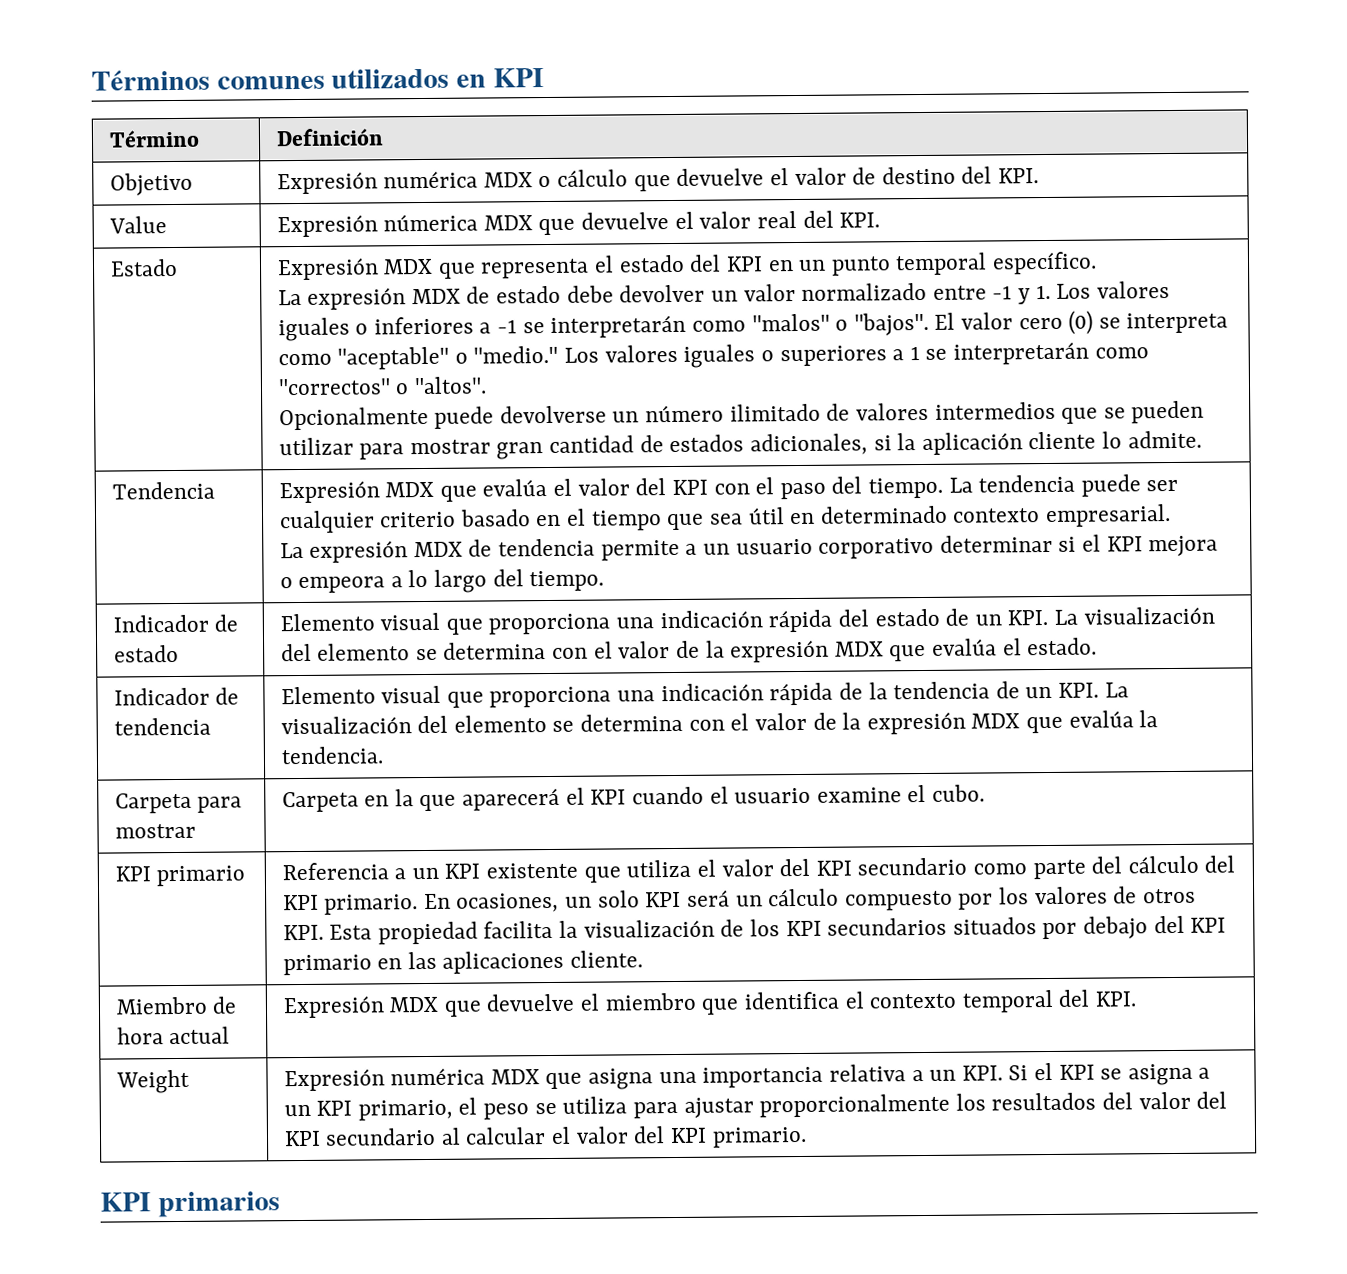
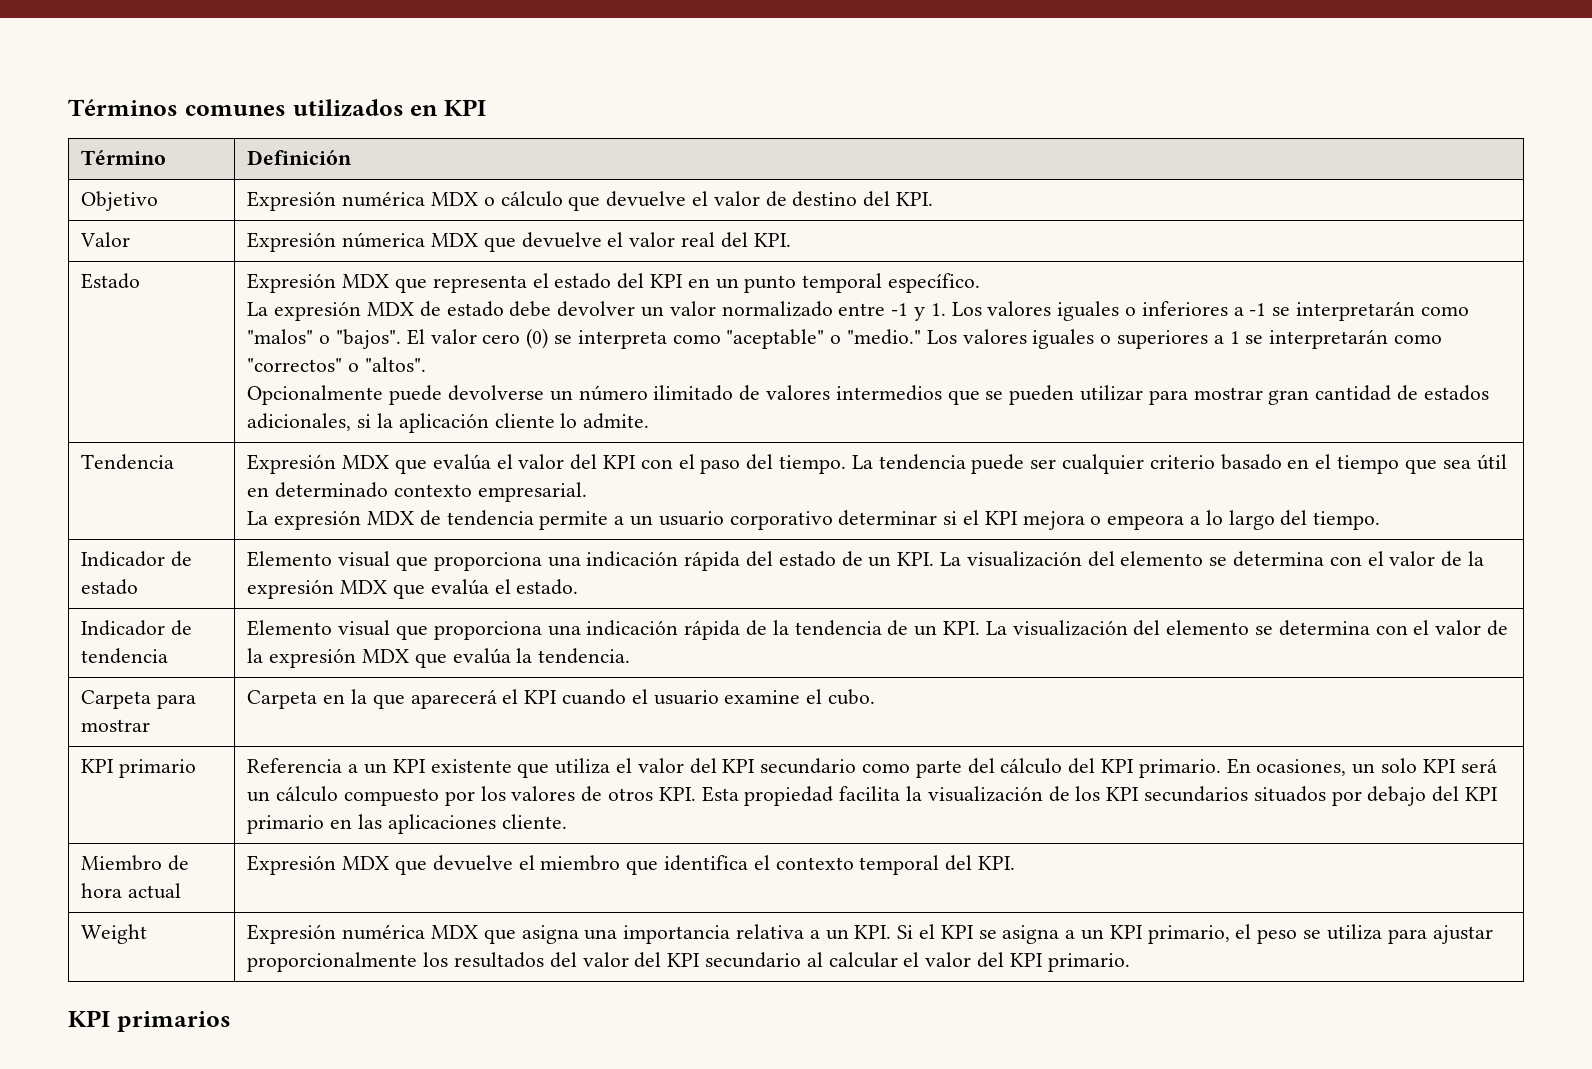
[108,216,167,234] Value -> [80,232,131,247] Valor

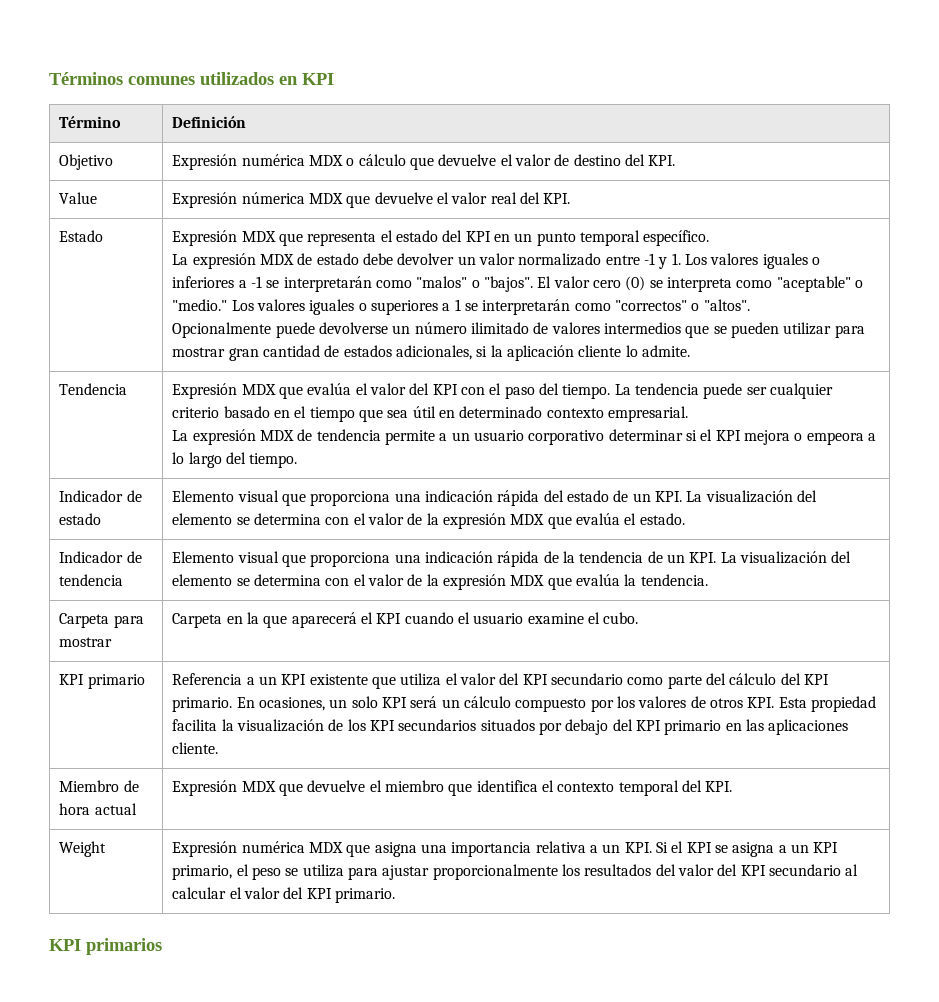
[80,232,131,247] Valor -> [59,192,98,204] Value

